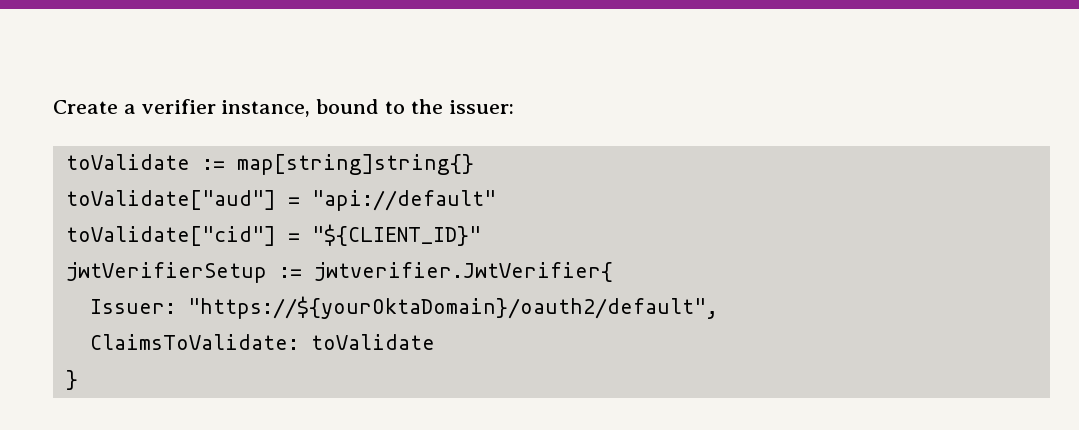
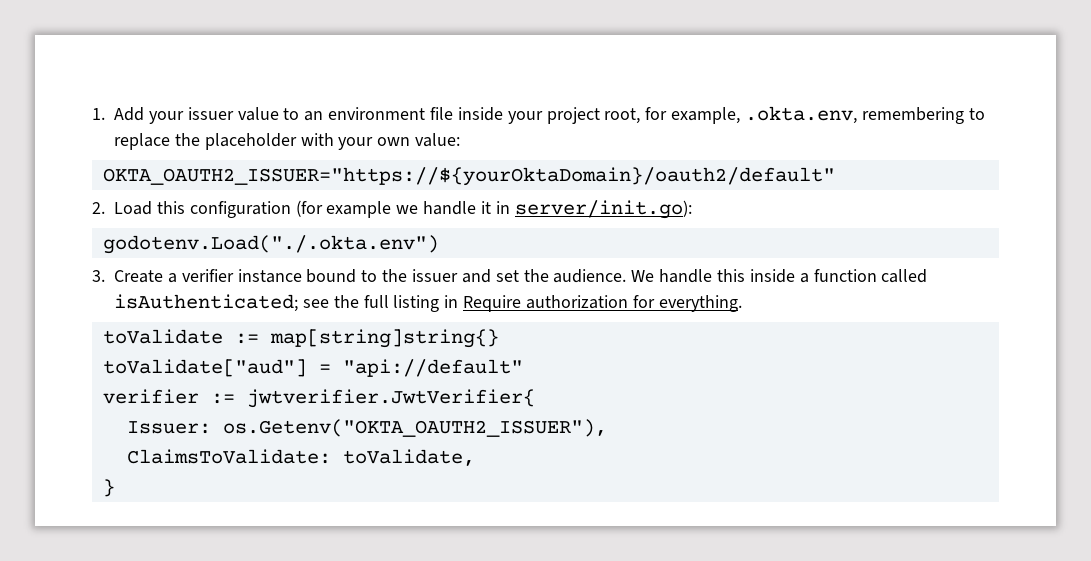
(53, 107) none -> [92,106,985,124] [114,133,461,150] [102,167,835,186] [92,200,692,219] [102,235,439,254] [92,270,105,282] 1. Add your issuer value to an environment file inside your project root, for example, .okta.env, remembering to replace the placeholder with your own value: // OKTA_OAUTH2_ISSUER="https://${yourOktaDomain}/oauth2/default" // 2. Load this configuration (for example we handle it in server/init.go): // godotenv.Load("./.okta.env") // 3.
[221,100,311,117] instance, -> [237,269,302,283] instance
[448,100,514,114] issuer: -> [412,269,928,283] [114,294,742,312] issuer and set the audience. We handle this inside a function called isAuthenticated; see the full listing in Require authorization for everything.
[65,224,481,246] [65,262,267,283] toValidate["cid"] = "${CLIENT_ID}" // jwtVerifierSetup -> [102,389,199,404] verifier
[187,296,718,319] "https://${yourOktaDomain}/oauth2/default", -> [222,419,607,437] os.Getenv("OKTA_OAUTH2_ISSUER"),
[310,334,435,350] toValidate -> [342,449,475,466] toValidate,

